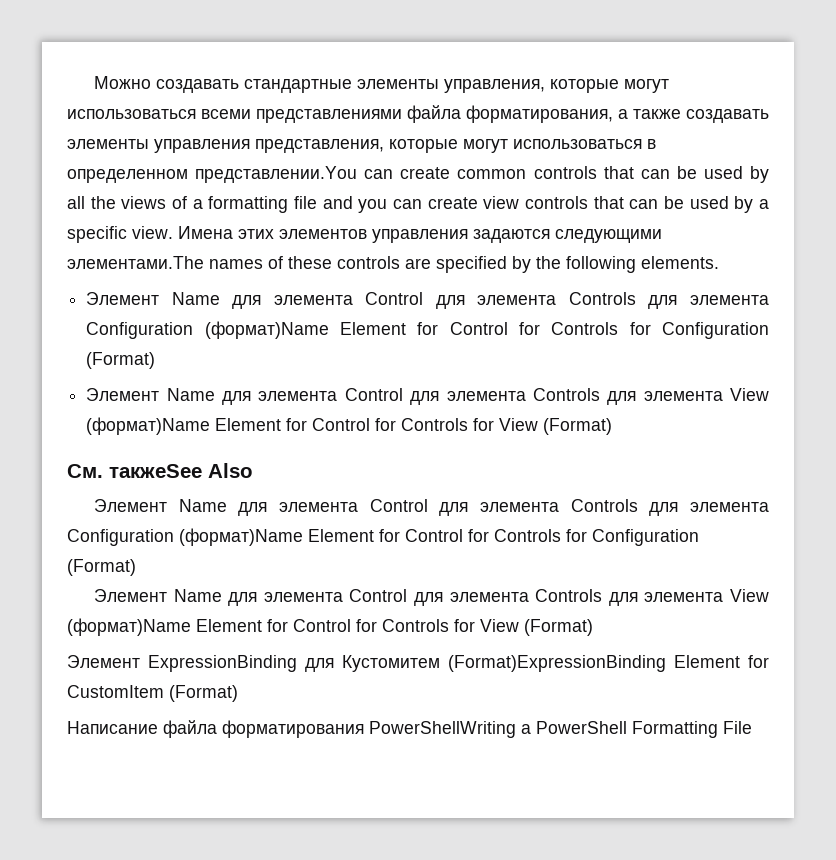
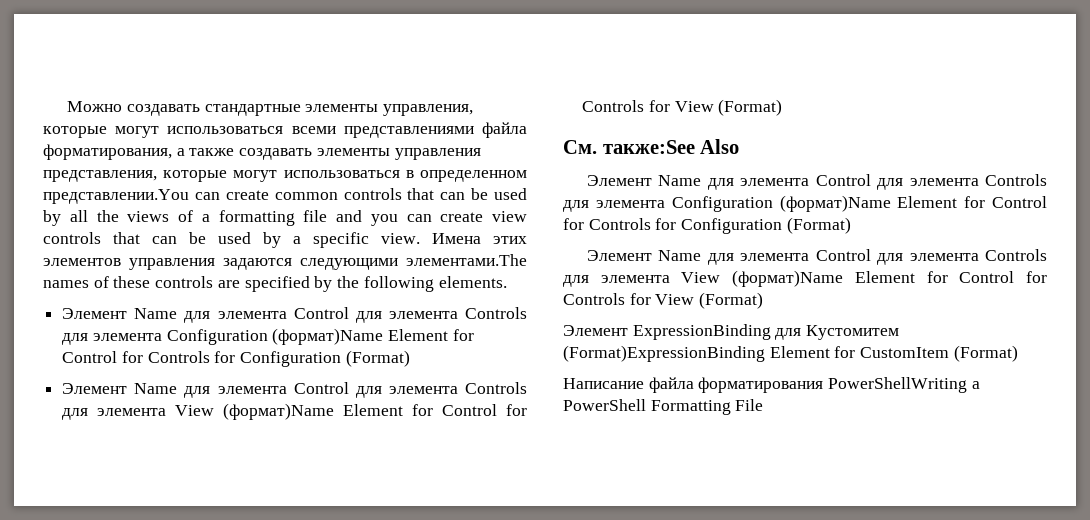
[109,464,202,478] такжеSee -> [602,140,695,154] также:See

